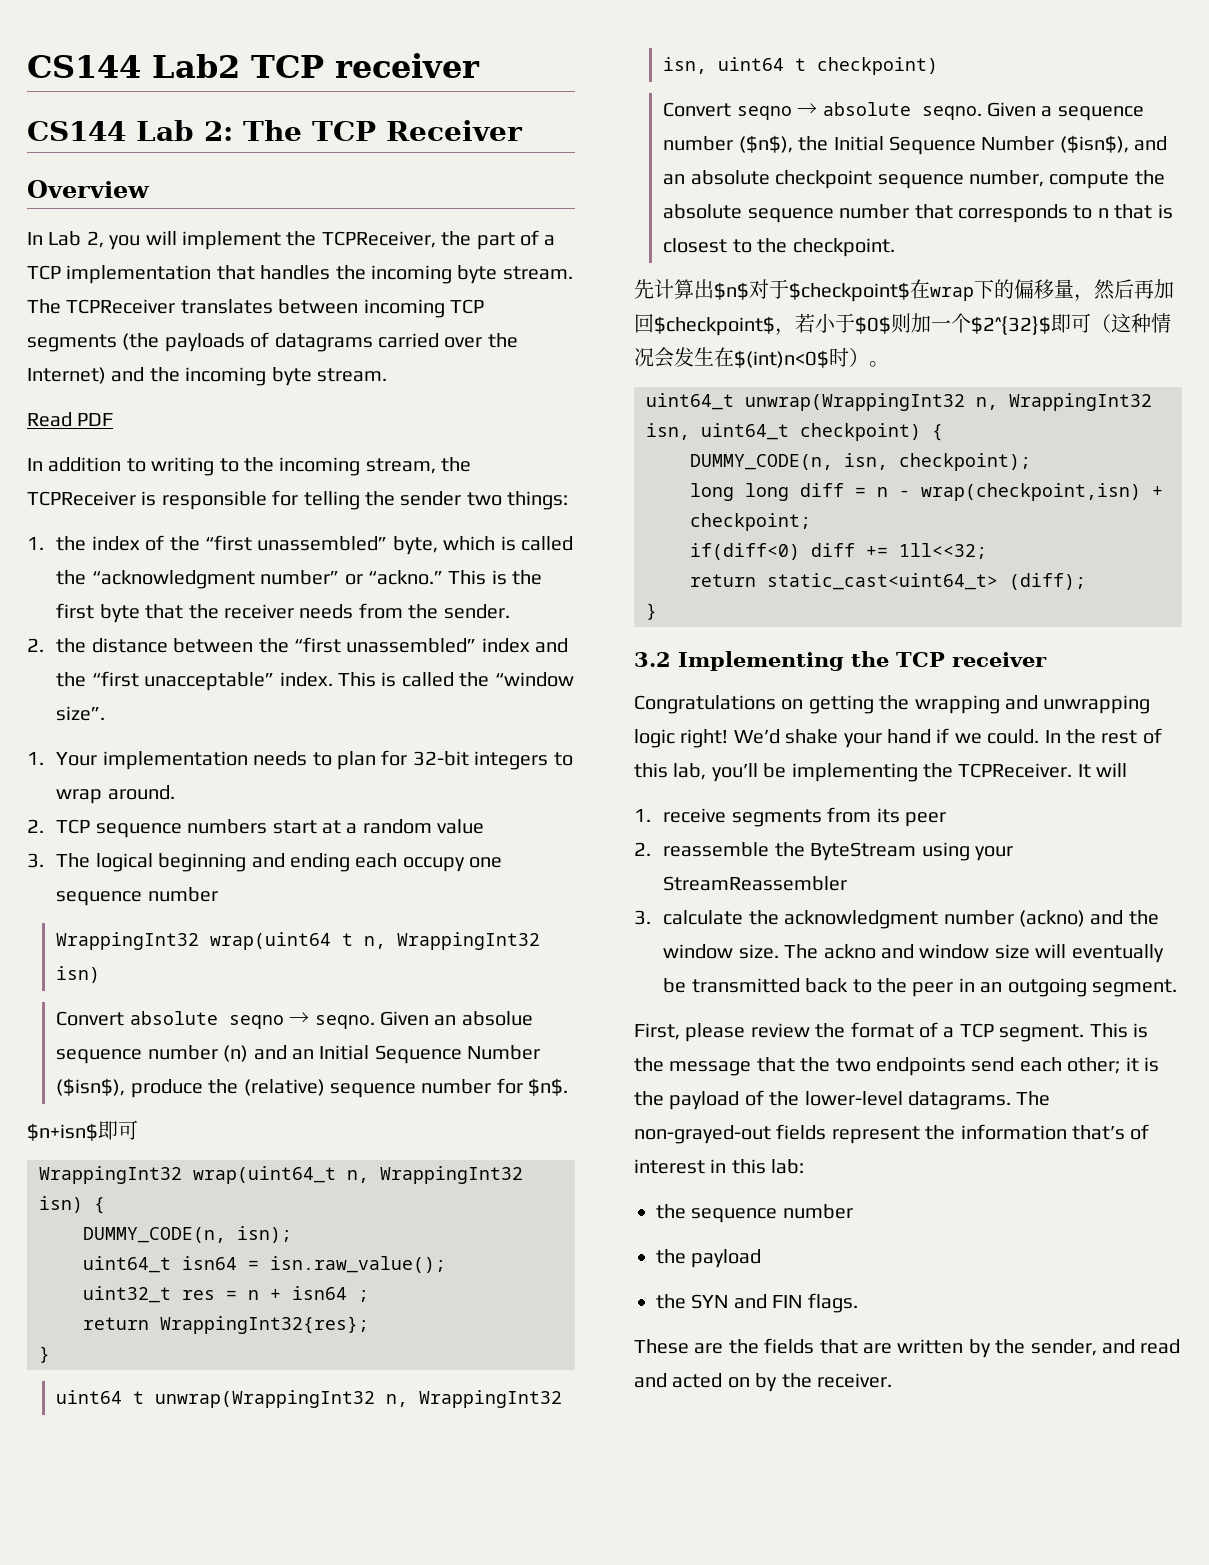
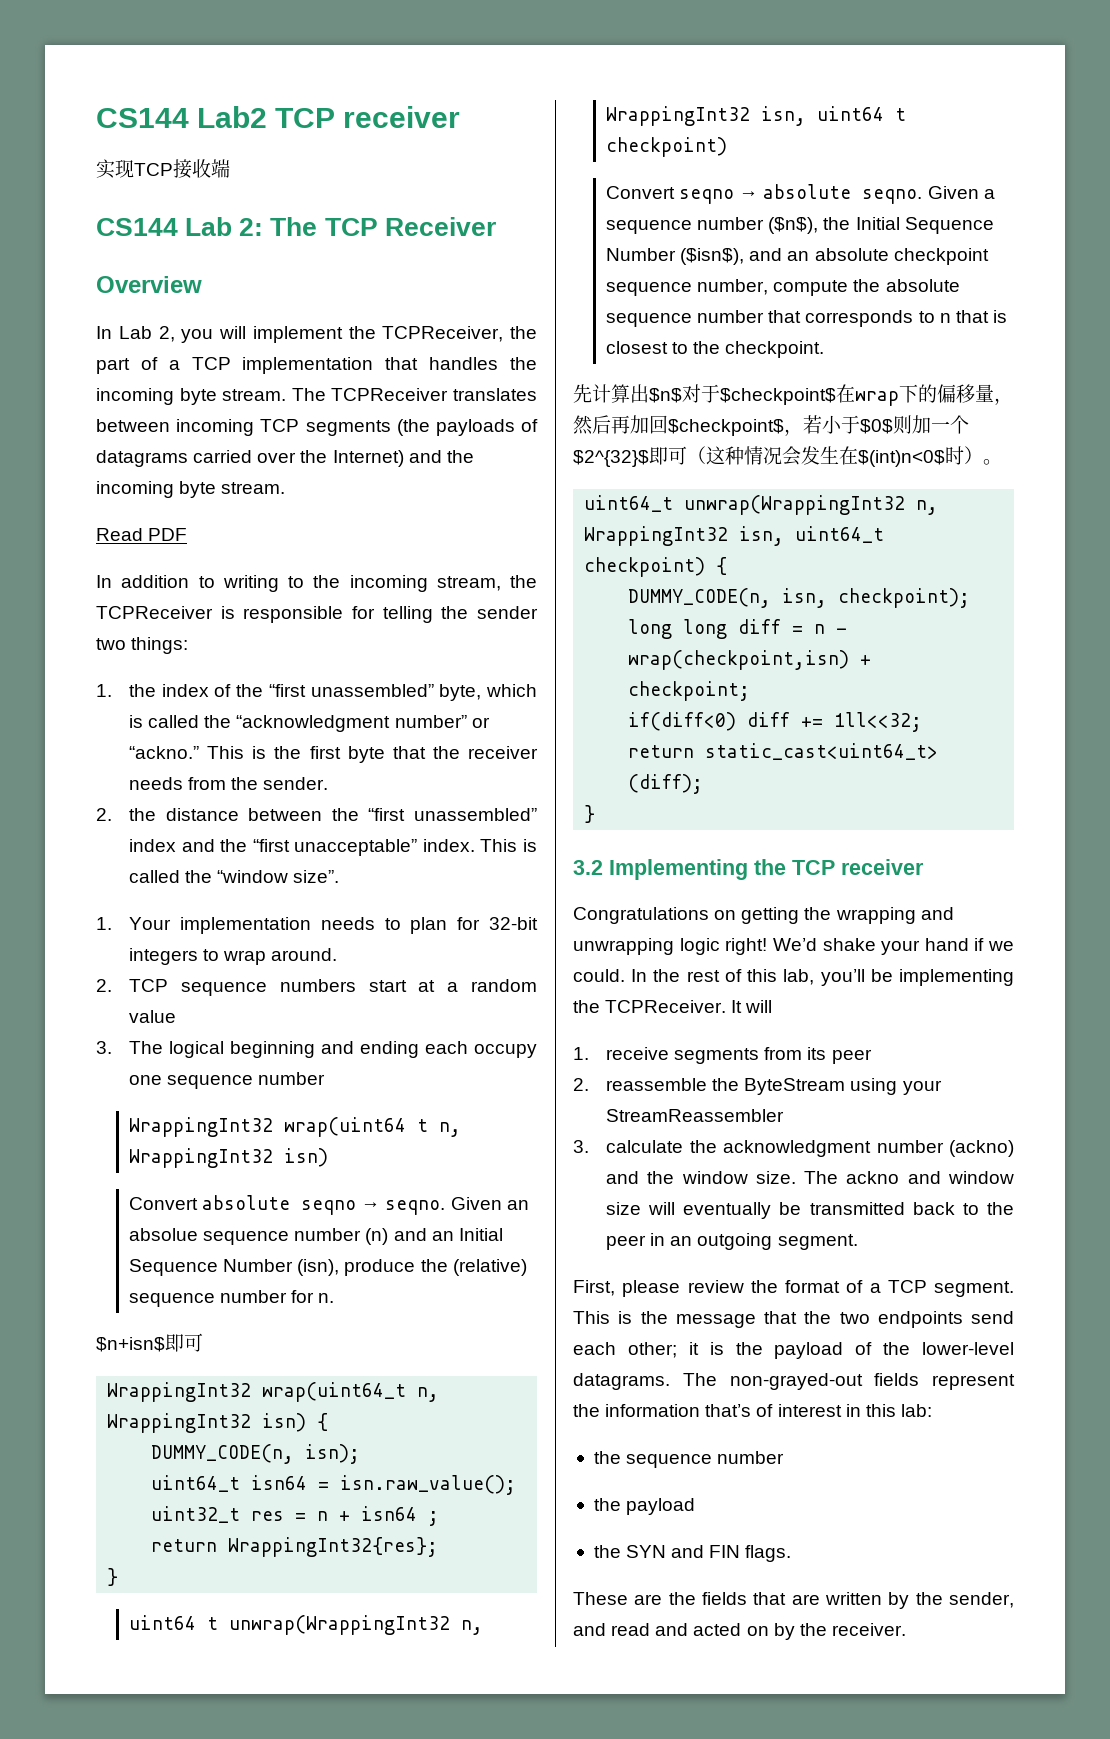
(480, 65) none -> [96,159,230,179] // 实现TCP接收端
[56,1078,126,1096] ($isn$), -> [297,1259,340,1276] (isn),
[528,1078,569,1096] $n$. -> [318,1293,335,1303] n.

